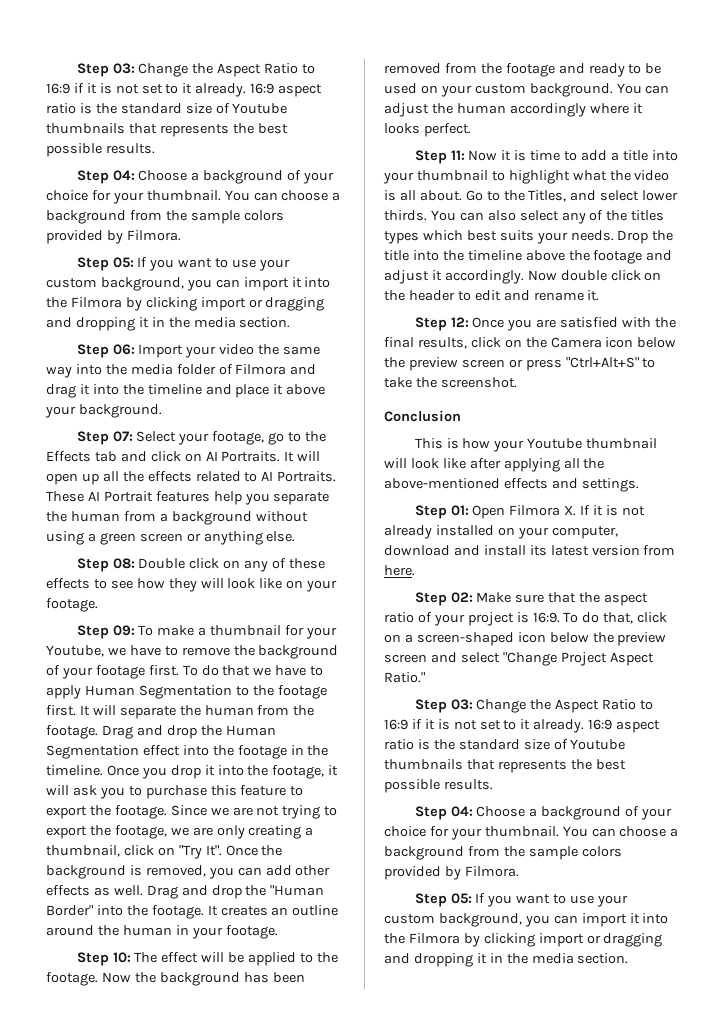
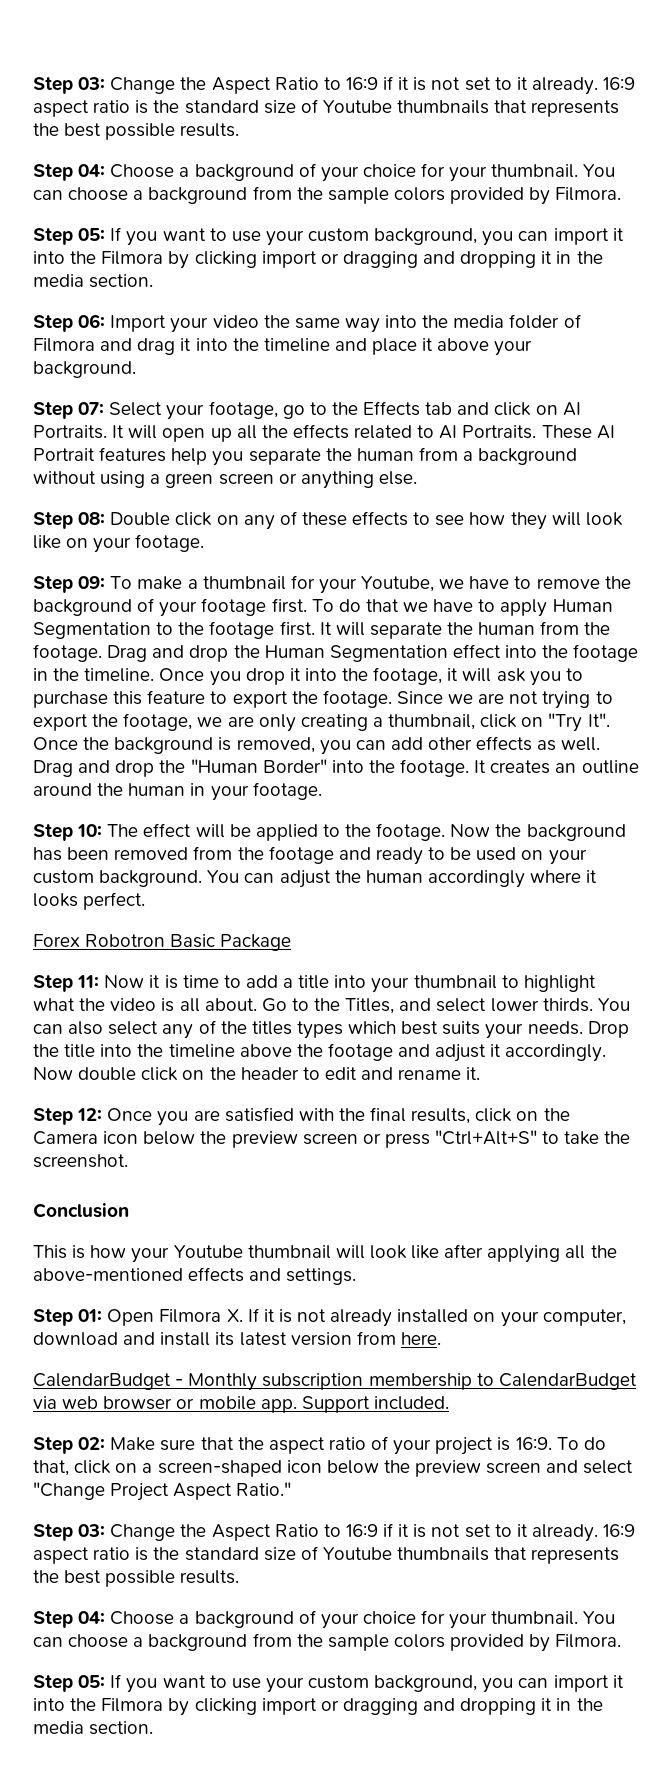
(471, 130) none -> [33,934,292,951] // Forex Robotron Basic Package
(415, 570) none -> [33,1373,637,1391] [33,1396,449,1413] // CalendarBudget - Monthly subscription membership to CalendarBudget via web browser or mobile app. Support included.

